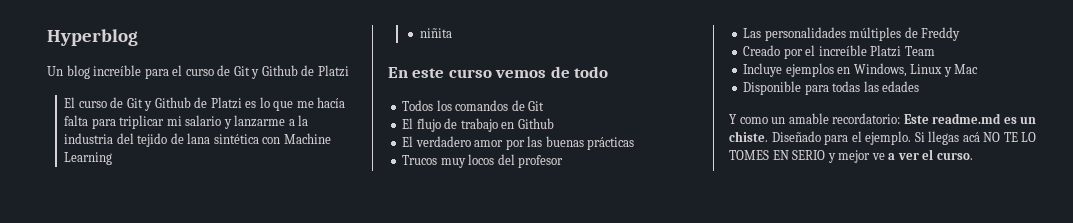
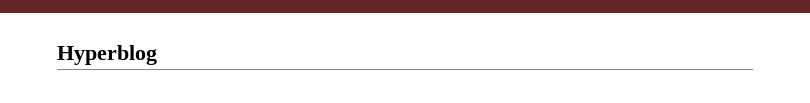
[47,65,349,79] [64,97,346,111] [64,115,309,129] [64,133,331,147] [64,152,113,165] [419,28,452,38] [388,66,609,78] [402,100,545,111] [402,118,554,132] [402,136,635,150] [402,154,564,168] [743,27,961,41] [743,45,935,59] [743,63,979,77] [743,81,920,95] [729,113,1037,124] [729,131,1037,145] [729,149,973,163] // Un blog increíble para el curso de Git y Github de Platzi // El curso de Git y Github de Platzi es lo que me hacía falta para triplicar mi salario y lanzarme a la industria del tejido de lana sintética con Machine Learning // niñita // En este curso vemos de todo // Todos los comandos de Git // El flujo de trabajo en Github // El verdadero amor por las buenas prácticas // Trucos muy locos del profesor // Las personalidades múltiples de Freddy // Creado por el increíble Platzi Team // Incluye ejemplos en Windows, Linux y Mac // Disponible para todas las edades // Y como un amable recordatorio: Este readme.md es un chiste. Diseñado para el ejemplo. Si llegas acá NO TE LO TOMES EN SERIO y mejor ve a ver el curso. -> (157, 55) none

